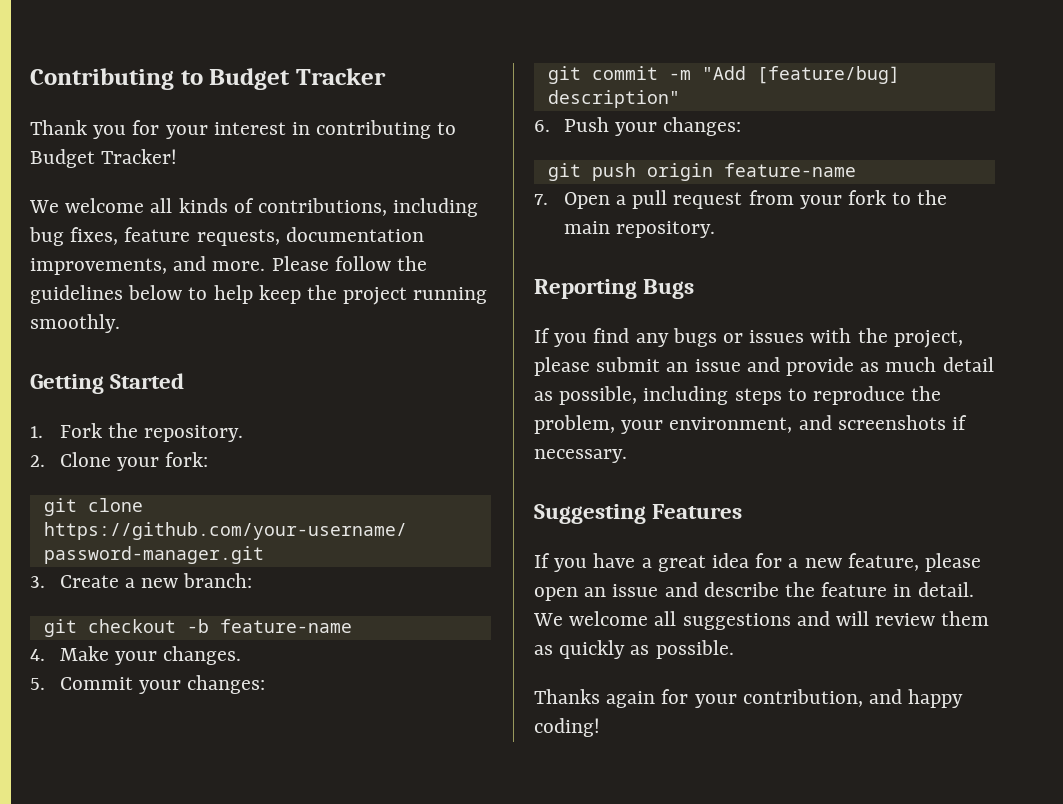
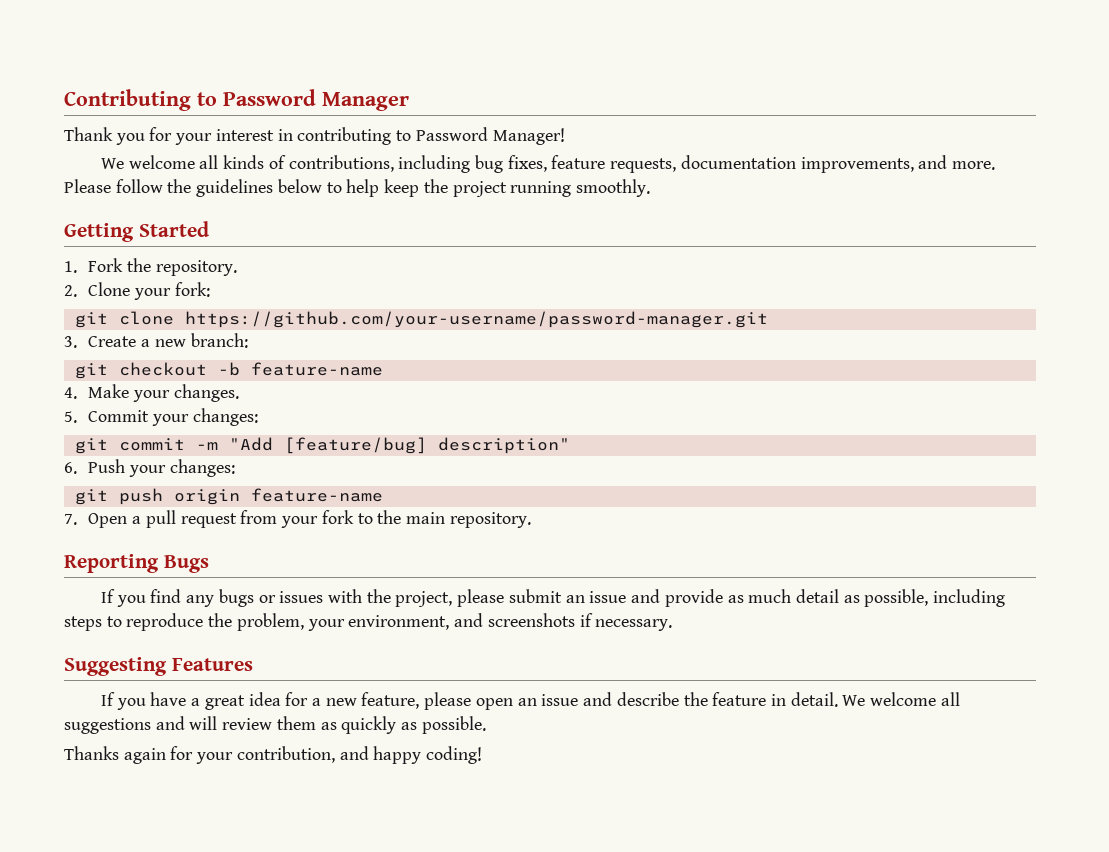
[209,68,386,90] Budget Tracker -> [223,89,409,111] Password Manager
[30,149,178,168] Budget Tracker! -> [415,127,565,145] Password Manager!

